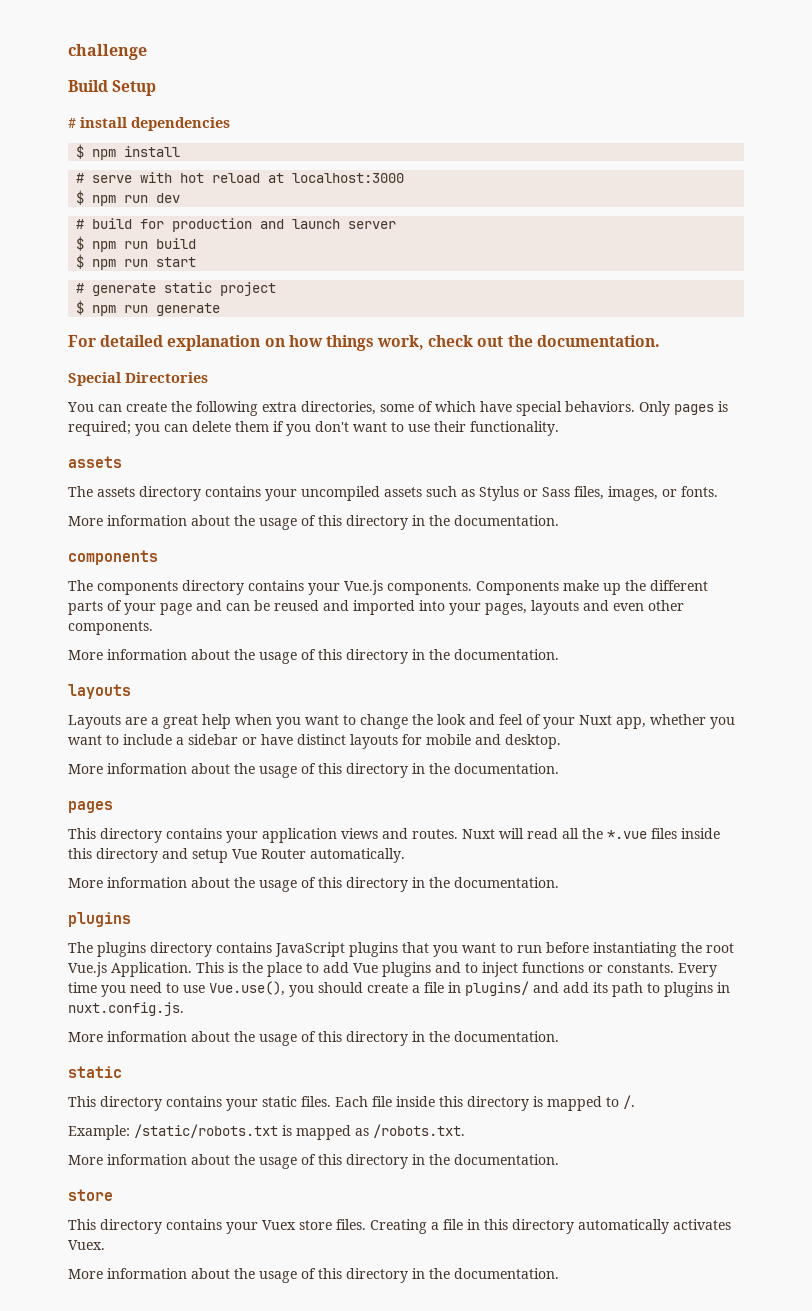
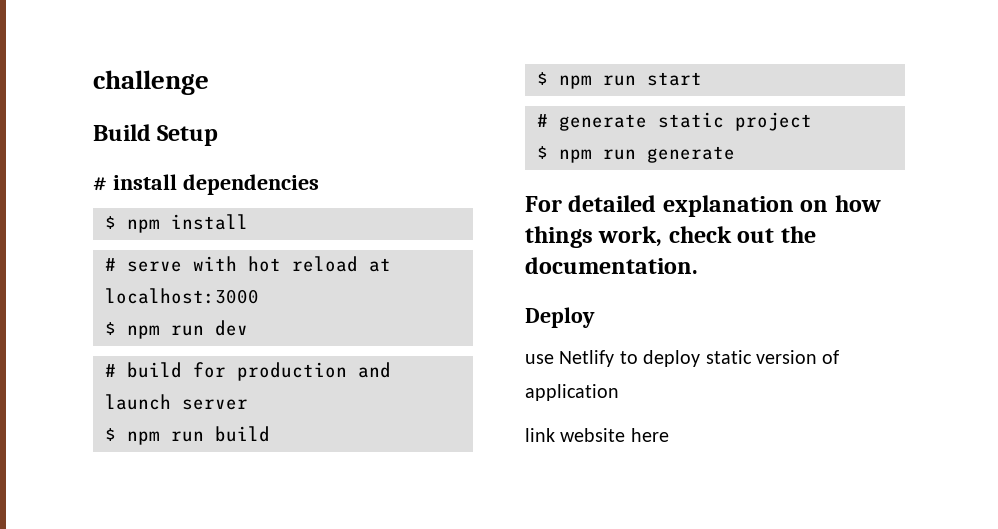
[68,372,208,386] [67,401,728,416] [68,421,559,436] [68,456,122,468] [68,486,718,501] [68,515,559,530] [68,550,158,565] [68,580,708,595] [68,600,684,615] [68,621,153,635] [68,649,559,664] [68,684,131,699] [68,714,735,729] [68,734,561,749] [68,763,559,778] [68,801,113,813] [68,828,720,843] [68,848,405,863] [68,877,559,892] [68,912,131,927] [68,942,734,957] [68,962,717,977] [68,981,730,997] [68,1002,184,1016] [68,1031,559,1046] [68,1066,122,1078] [68,1095,635,1111] [68,1124,465,1140] [68,1154,559,1169] [68,1189,113,1201] [68,1219,731,1234] [68,1240,105,1250] [68,1268,559,1283] Special Directories // You can create the following extra directories, some of which have special behaviors. Only pages is required; you can delete them if you don't want to use their functionality. // assets // The assets directory contains your uncompiled assets such as Stylus or Sass files, images, or fonts. // More information about the usage of this directory in the documentation. // components // The components directory contains your Vue.js components. Components make up the different parts of your page and can be reused and imported into your pages, layouts and even other components. // More information about the usage of this directory in the documentation. // layouts // Layouts are a great help when you want to change the look and feel of your Nuxt app, whether you want to include a sidebar or have distinct layouts for mobile and desktop. // More information about the usage of this directory in the documentation. // pages // This directory contains your application views and routes. Nuxt will read all the *.vue files inside this directory and setup Vue Router automatically. // More information about the usage of this directory in the documentation. // plugins // The plugins directory contains JavaScript plugins that you want to run before instantiating the root Vue.js Application. This is the place to add Vue plugins and to inject functions or constants. Every time you need to use Vue.use(), you should create a file in plugins/ and add its path to plugins in nuxt.config.js. // More information about the usage of this directory in the documentation. // static // This directory contains your static files. Each file inside this directory is mapped to /. // Example: /static/robots.txt is mapped as /robots.txt. // More information about the usage of this directory in the documentation. // store // This directory contains your Vuex store files. Creating a file in this directory automatically activates Vuex. // More information about the usage of this directory in the documentation. -> [525,307,595,328] [525,350,840,367] [525,384,619,401] [525,428,669,442] Deploy // use Netlify to deploy static version of application // link website here

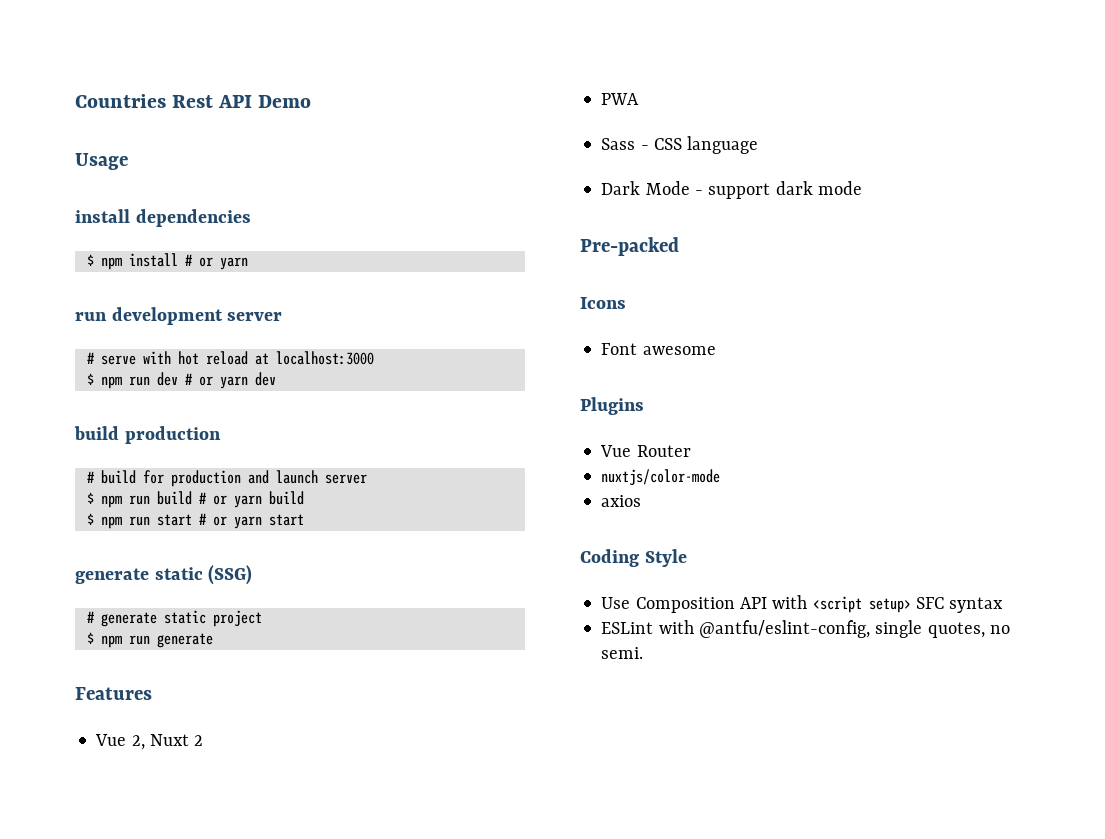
[93,70,209,95] [93,124,219,146] [93,177,107,191] challenge // Build Setup // # -> [75,94,312,108] [75,153,128,170] Countries Rest API Demo // Usage //
(248, 222) none -> [184,254,248,270] [75,307,283,325] # or yarn // run development server
(248, 328) none -> [184,372,276,389] [74,426,221,444] # or yarn dev // build production
(270, 434) none -> [198,491,304,508] # or yarn build
(702, 79) none -> [198,513,304,529] [75,565,253,585] # or yarn start // generate static (SSG)
[525,195,881,217] [525,226,816,248] [525,257,698,274] [525,307,595,328] [525,350,840,367] [525,384,619,401] [525,428,669,442] For detailed explanation on how things work, check out the documentation. // Deploy // use Netlify to deploy static version of application // link website here -> [75,687,152,700] [95,734,204,750] [601,93,640,105] [601,136,759,154] [601,181,862,199] [580,237,679,256] [580,297,626,309] [601,343,716,355] [580,397,644,415] [600,445,691,457] [601,469,721,486] [601,495,642,507] [580,549,687,567] [601,595,1004,613] [601,620,1010,638] [601,647,644,659] Features // Vue 2, Nuxt 2 // PWA // Sass - CSS language // Dark Mode - support dark mode // Pre-packed // Icons // Font awesome // Plugins // Vue Router // nuxtjs/color-mode // axios // Coding Style // Use Composition API with <script setup> SFC syntax // ESLint with @antfu/eslint-config, single quotes, no semi.

